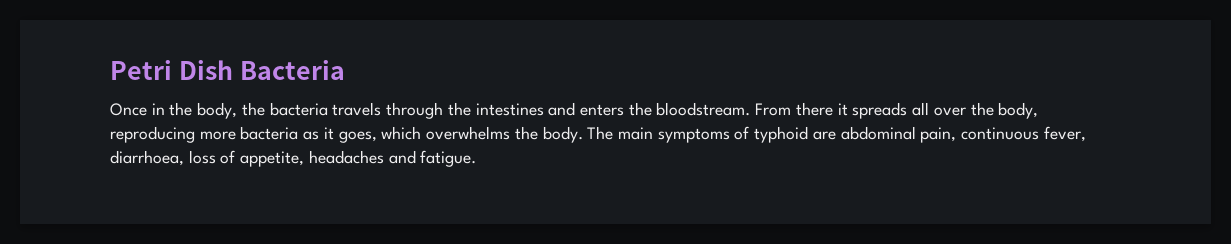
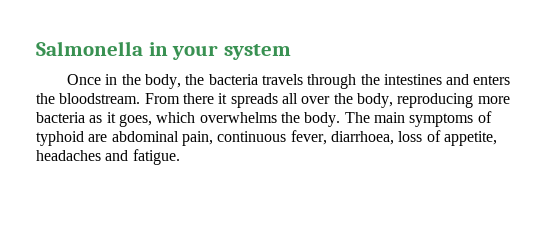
[110,60,345,80] Petri Dish Bacteria -> [36,41,292,60] Salmonella in your system

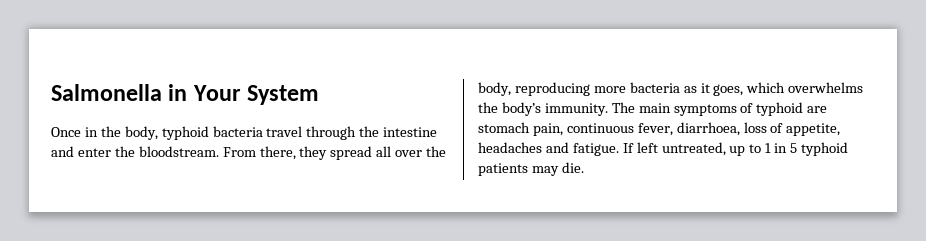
[172,44,292,60] your system -> [192,85,320,105] Your System
[185,74,511,89] [36,93,278,108] the bacteria travels through the intestines and enters the bloodstream. From there it spreads -> [161,126,438,140] [51,146,373,160] typhoid bacteria travel through the intestine and enter the bloodstream. From there, they spread
[304,112,341,127] body. -> [501,102,608,116] body’s immunity.
[111,131,179,142] abdominal -> [478,122,530,133] stomach
(180, 157) none -> [622,142,849,156] [478,162,584,176] If left untreated, up to 1 in 5 typhoid patients may die.

